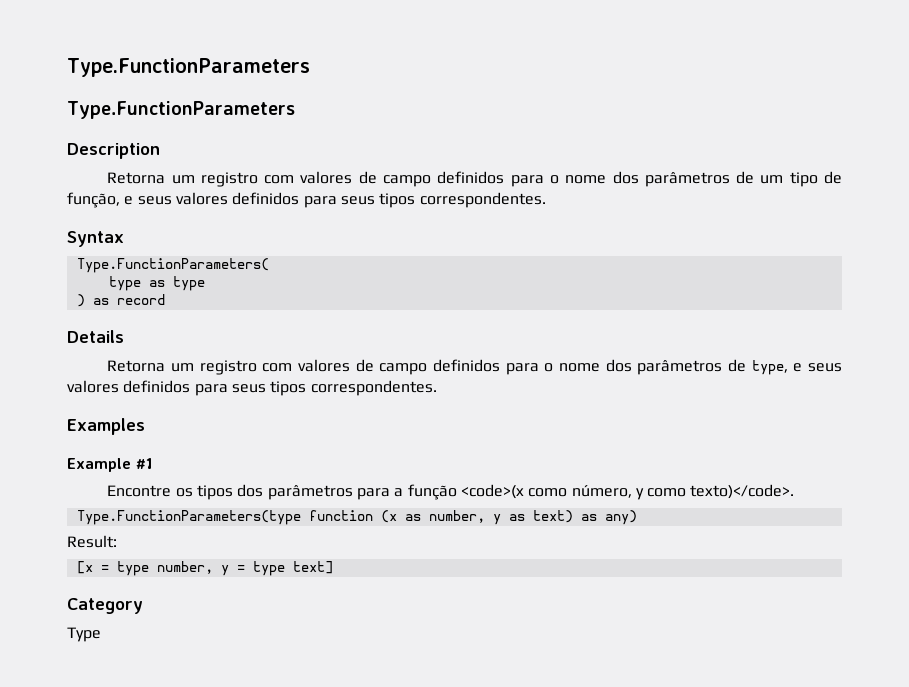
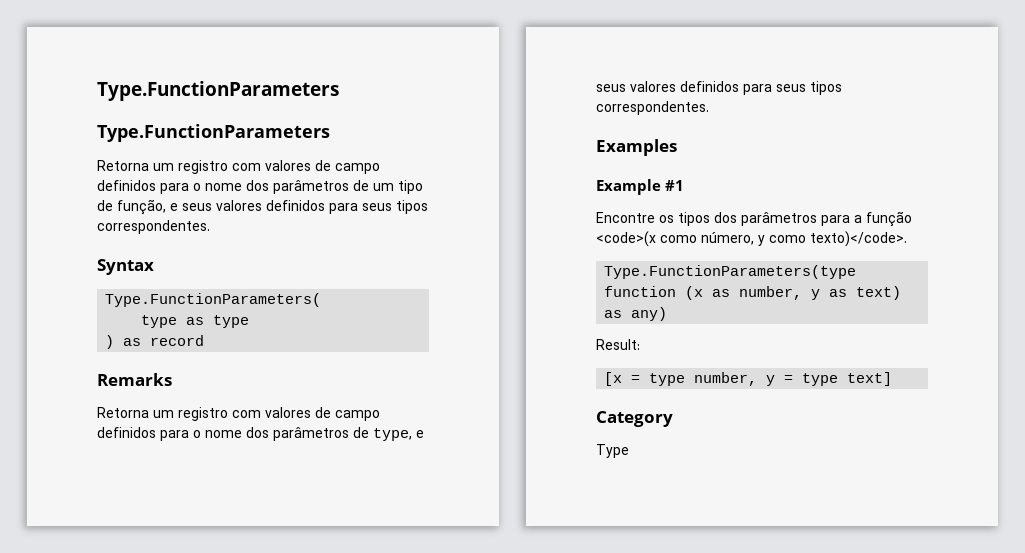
[67,143,160,159] // Description -> (330, 133) none
[67,330,124,343] Details -> [97,373,172,386] Remarks

